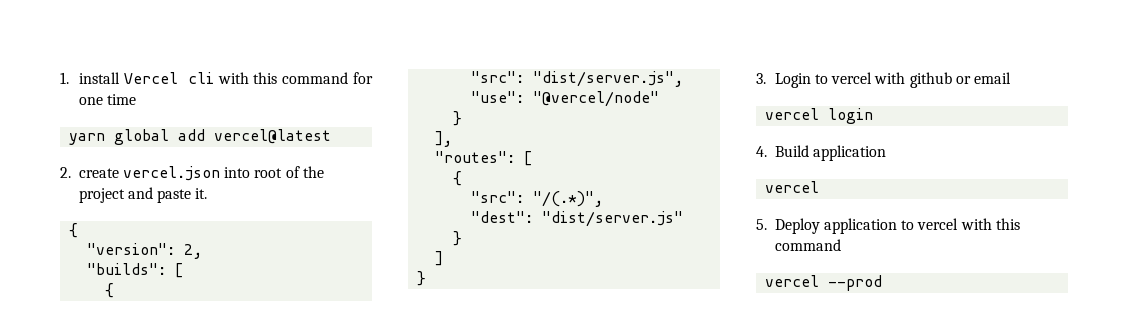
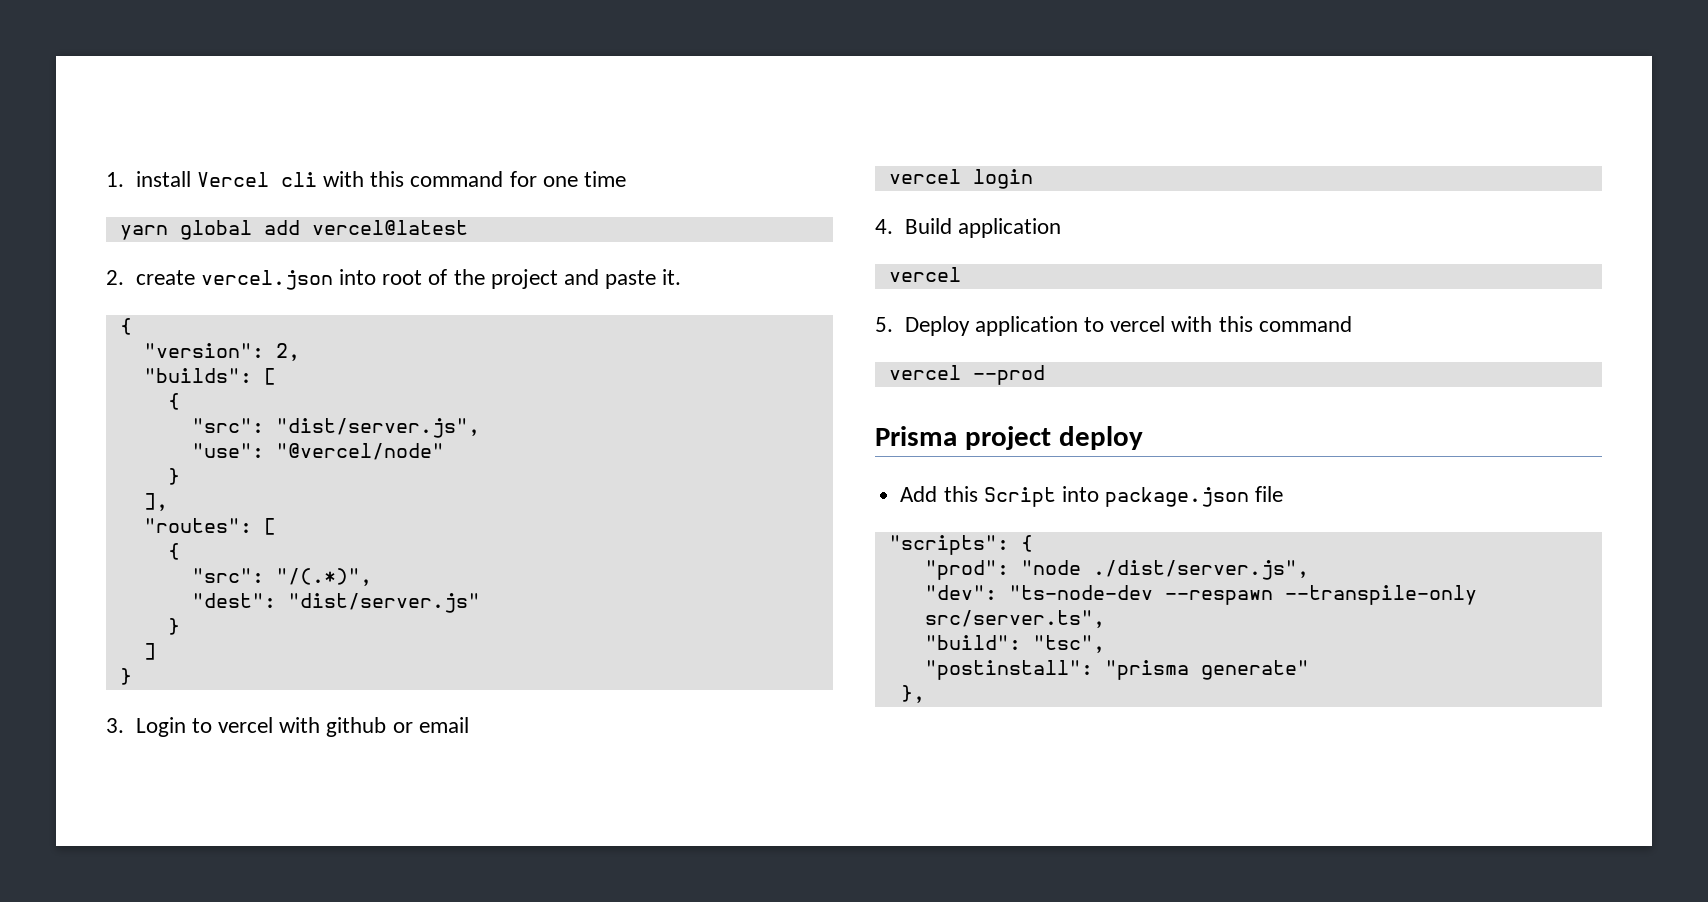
(883, 283) none -> [875,426,1143,450] [900,486,1284,507] [888,535,1033,555] [924,560,1309,580] [924,585,1477,605] [924,610,1105,628] [924,635,1105,653] [924,660,1309,680] [900,685,925,703] // Prisma project deploy // Add this Script into package.json file // "scripts": { // "prod": "node ./dist/server.js", // "dev": "ts-node-dev --respawn --transpile-only src/server.ts", // "build": "tsc", // "postinstall": "prisma generate" // },

